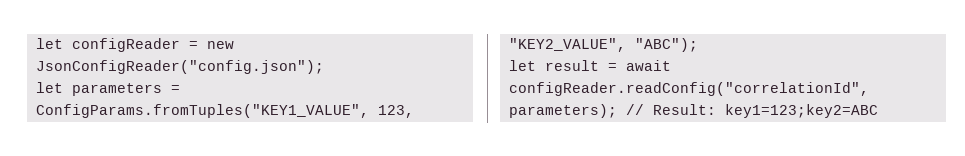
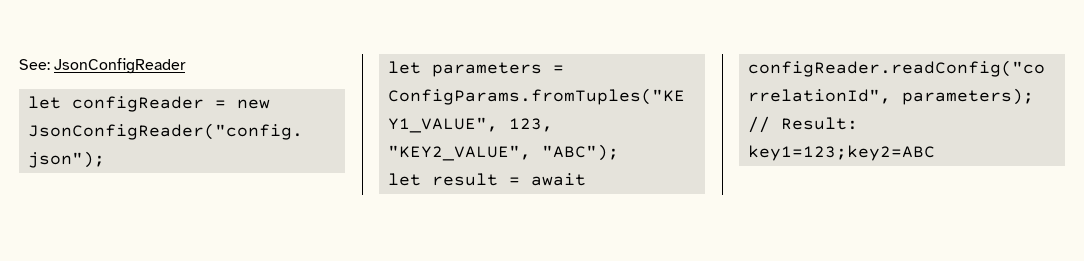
(35, 43) none -> [19,58,187,74] See: JsonConfigReader //

